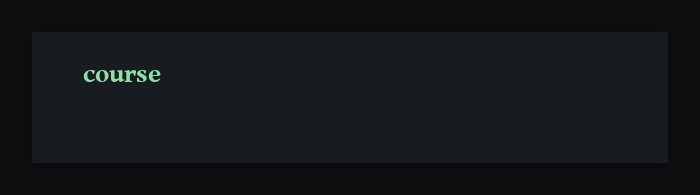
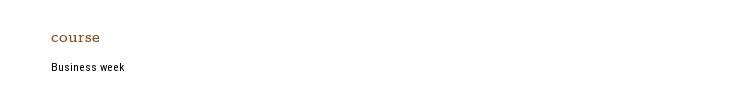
(161, 76) none -> [51,63,126,71] // Business week

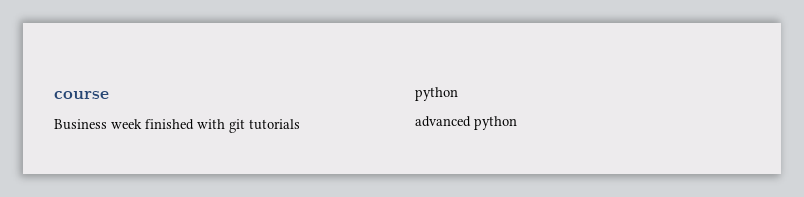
(126, 67) none -> [145,119,300,133] [415,87,458,101] [415,116,517,130] finished with git tutorials // python // advanced python

